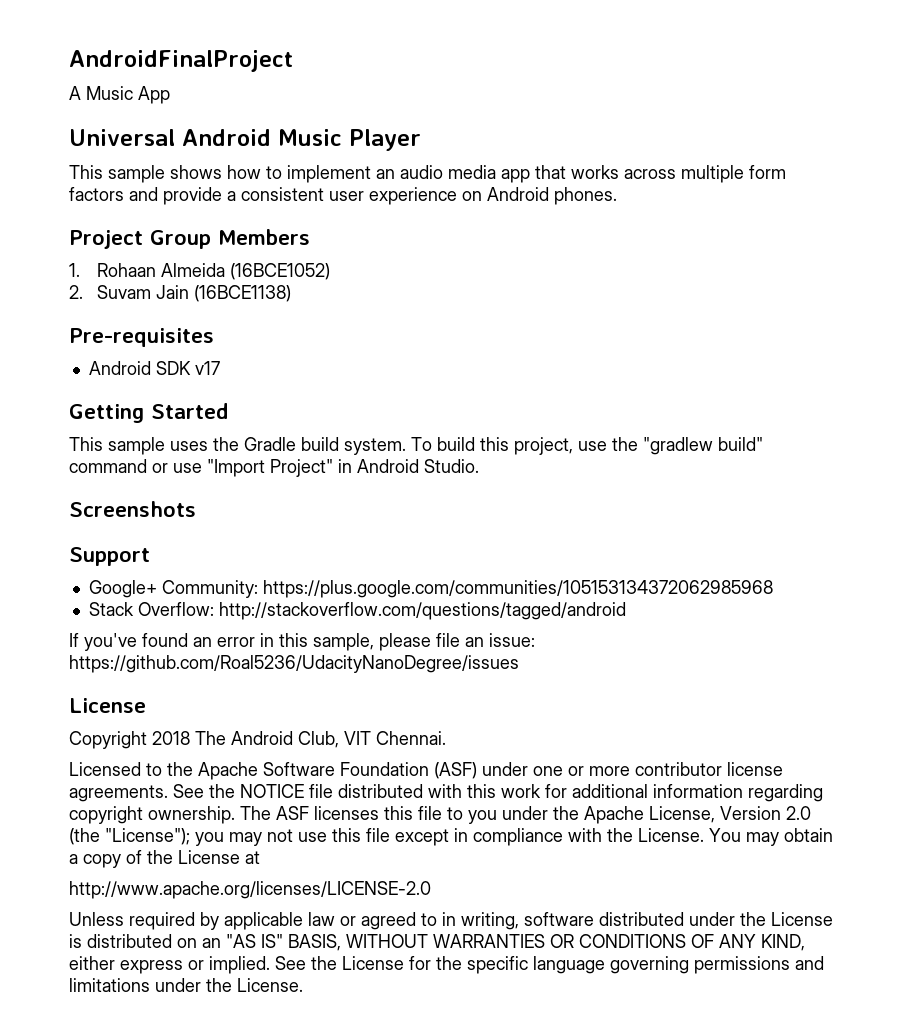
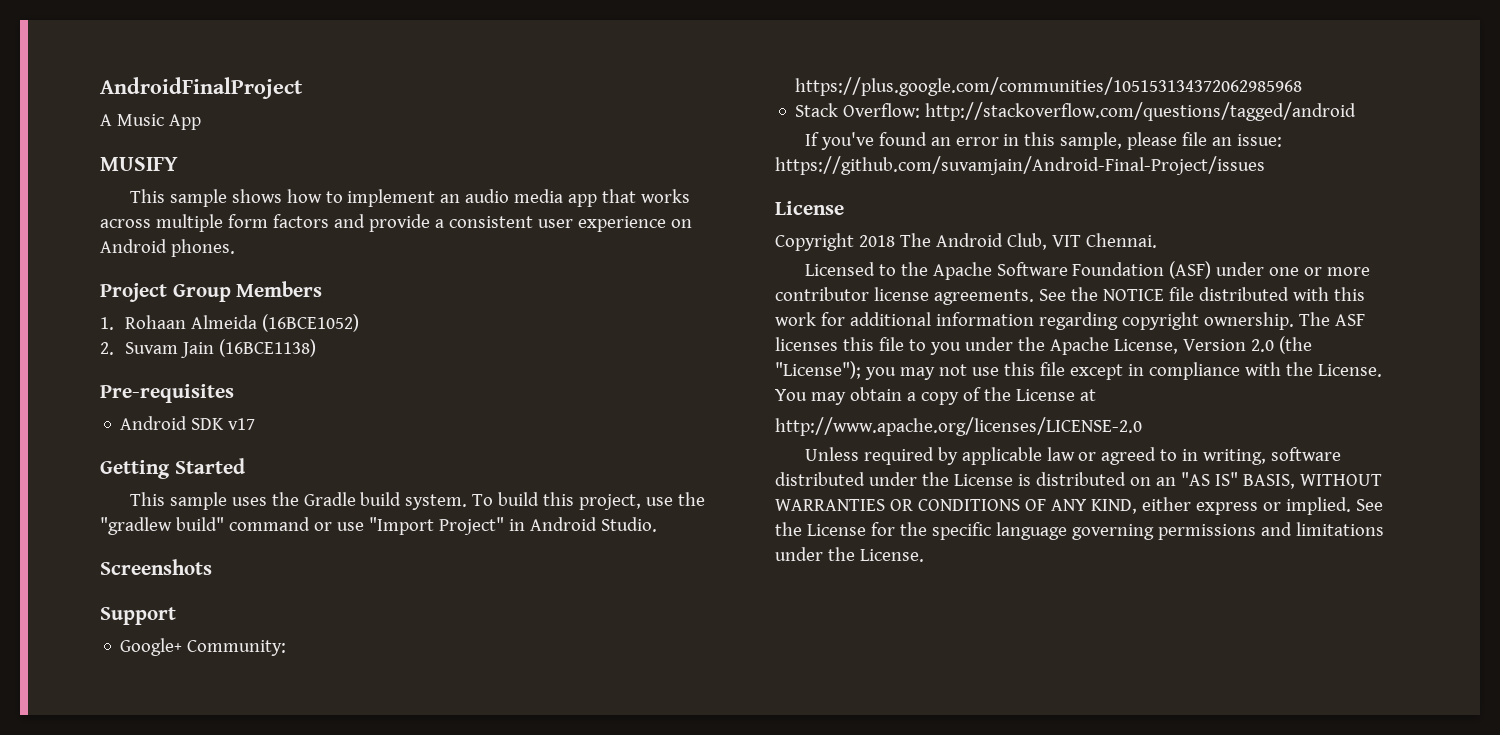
[69,129,421,151] Universal Android Music Player -> [100,157,178,171] MUSIFY
[69,655,519,673] https://github.com/Roal5236/UdacityNanoDegree/issues -> [775,156,1265,175] https://github.com/suvamjain/Android-Final-Project/issues

